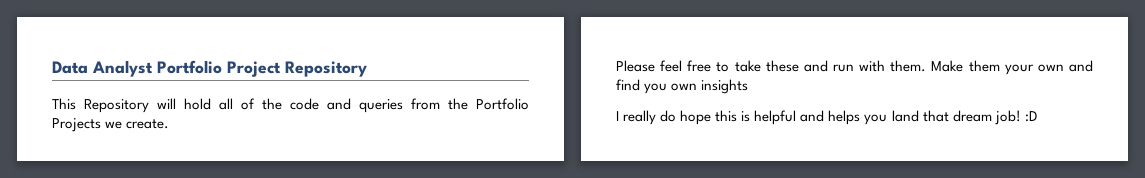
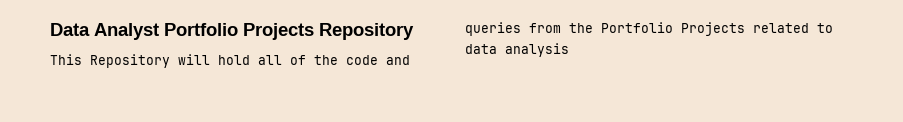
[227,61,281,77] Project -> [243,23,314,40] Projects
[105,119,170,129] [616,60,1093,75] [616,79,749,94] [616,110,1037,125] we create. // Please feel free to take these and run with them. Make them your own and find you own insights // I really do hope this is helpful and helps you land that dream job! :D -> [753,23,833,33] [465,43,569,57] related to data analysis

